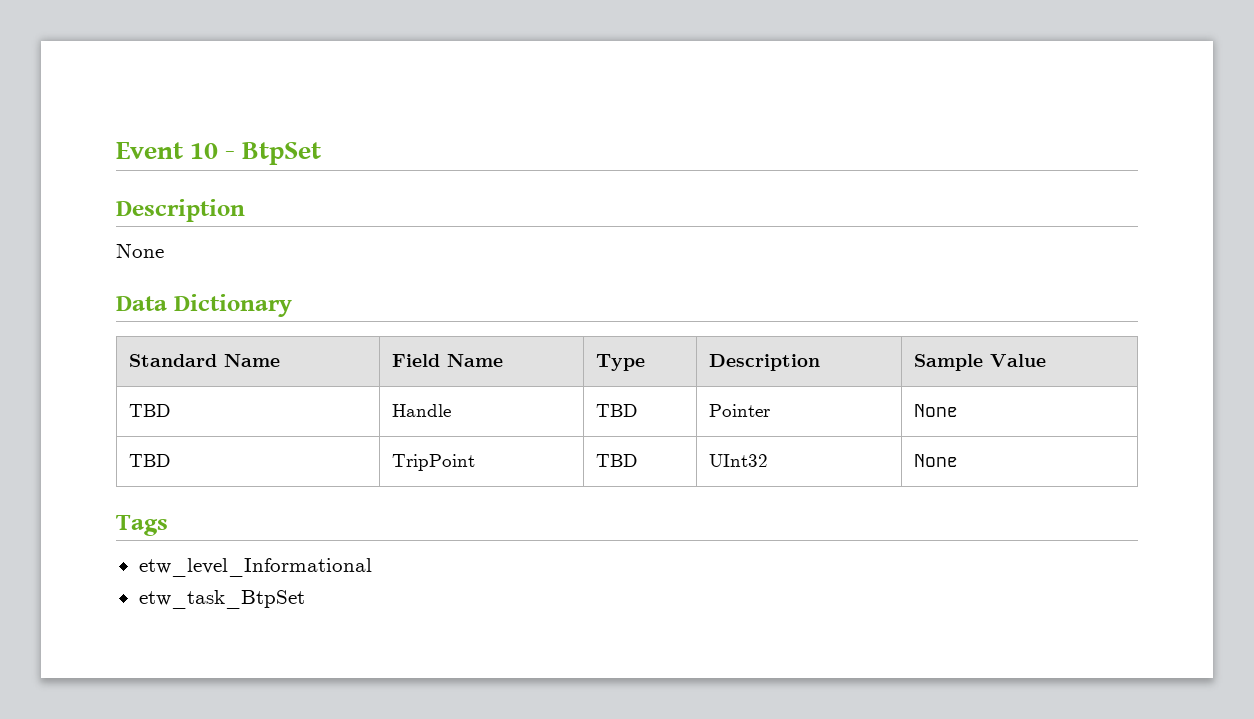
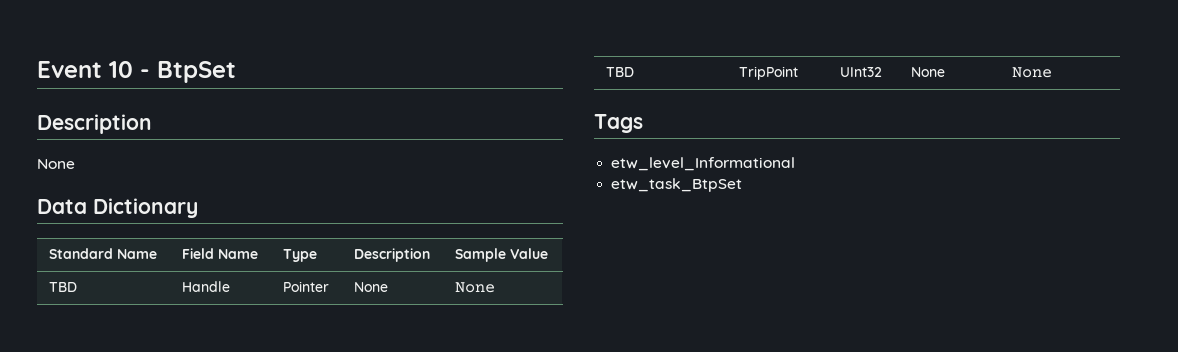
[595,404,638,417] [708,404,770,417] TBD | Pointer -> [282,281,329,292] [353,282,388,292] Pointer | None
[595,454,638,467] [708,454,768,467] TBD | UInt32 -> [839,67,882,77] [910,67,945,77] UInt32 | None

